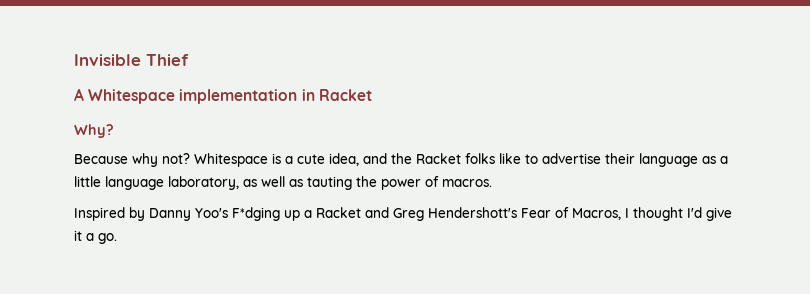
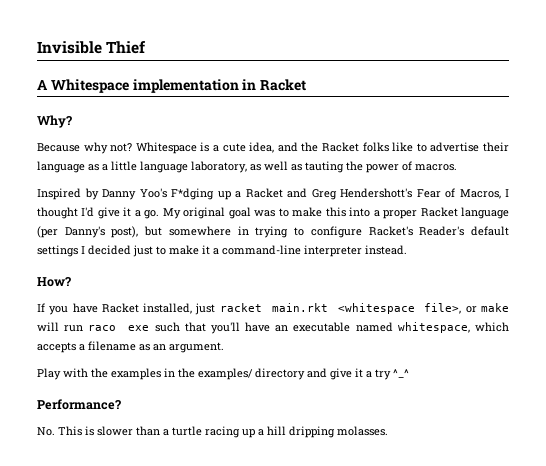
(117, 238) none -> [162,207,510,219] [37,226,510,238] [37,245,407,257] [37,277,71,287] [37,303,509,315] [37,322,510,334] [37,341,224,353] [37,368,409,380] [37,399,121,410] [37,426,388,438] My original goal was to make this into a proper Racket language (per Danny's post), but somewhere in trying to configure Racket's Reader's default settings I decided just to make it a command-line interpreter instead. // How? // If you have Racket installed, just racket main.rkt <whitespace file>, or make will run raco exe such that you'll have an executable named whitespace, which accepts a filename as an argument. // Play with the examples in the examples/ directory and give it a try ^_^ // Performance? // No. This is slower than a turtle racing up a hill dripping molasses.

